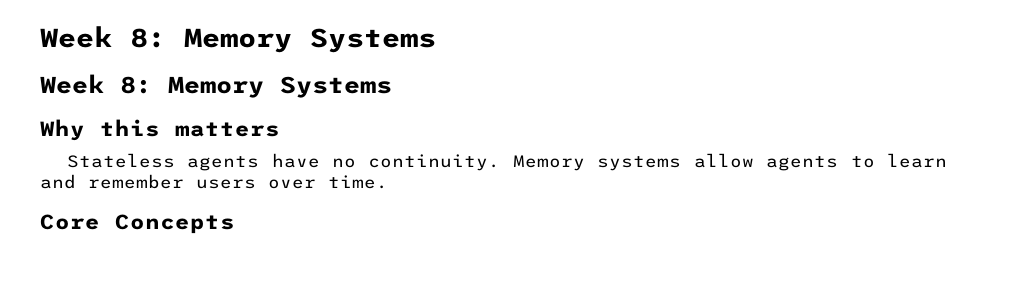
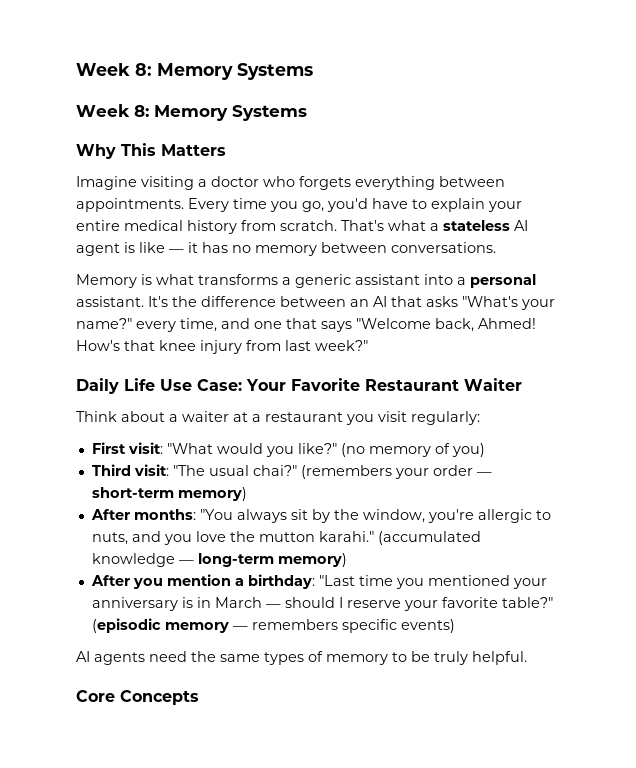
[100,119,280,137] [66,153,948,171] [40,174,388,189] this matters // Stateless agents have no continuity. Memory systems allow agents to learn and remember users over time. -> [121,143,226,156] [76,176,505,190] [76,198,522,212] [76,220,528,234] [76,242,496,256] [76,274,536,288] [76,296,555,310] [76,318,536,332] [76,340,368,354] [76,378,522,394] [76,411,480,425] [91,442,485,457] [91,464,492,479] [91,487,247,501] [90,509,551,523] [91,531,481,545] [91,553,347,567] [90,574,547,589] [91,597,553,611] [91,618,455,633] [76,651,527,665] This Matters // Imagine visiting a doctor who forgets everything between appointments. Every time you go, you'd have to explain your entire medical history from scratch. That's what a stateless AI agent is like — it has no memory between conversations. // Memory is what transforms a generic assistant into a personal assistant. It's the difference between an AI that asks "What's your name?" every time, and one that says "Welcome back, Ahmed! How's that knee injury from last week?" // Daily Life Use Case: Your Favorite Restaurant Waiter // Think about a waiter at a restaurant you visit regularly: // First visit: "What would you like?" (no memory of you) // Third visit: "The usual chai?" (remembers your order — short-term memory) // After months: "You always sit by the window, you're allergic to nuts, and you love the mutton karahi." (accumulated knowledge — long-term memory) // After you mention a birthday: "Last time you mentioned your anniversary is in March — should I reserve your favorite table?" (episodic memory — remembers specific events) // AI agents need the same types of memory to be truly helpful.

